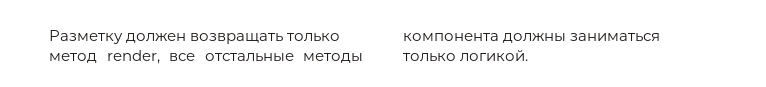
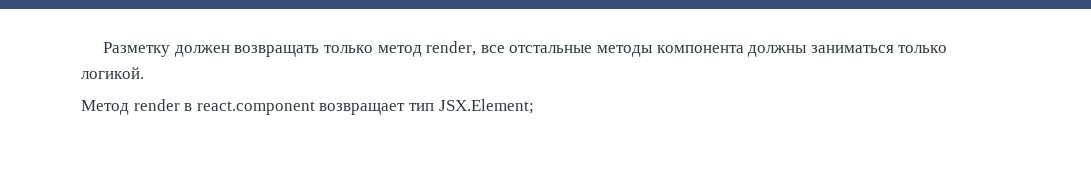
(529, 55) none -> [81,99,534,115] // Метод render в react.component возвращает тип JSX.Element;

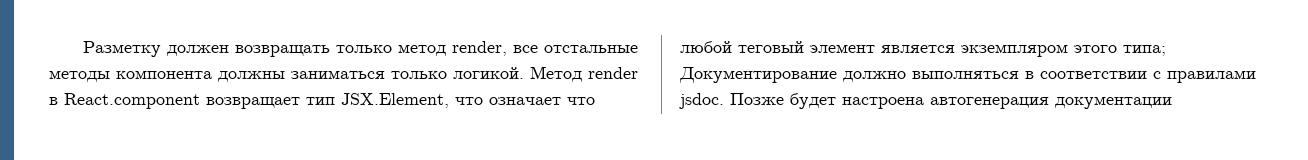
(144, 73) // -> (524, 73) none
[196,101,315,115] react.component -> [64,93,200,109] React.component
[438,99,534,114] JSX.Element; -> [341,93,595,108] [680,41,1166,57] [679,67,1256,83] [679,93,1172,109] JSX.Element, что означает что любой теговый элемент является экземпляром этого типа; Документирование должно выполняться в соответствии с правилами jsdoc. Позже будет настроена автогенерация документации

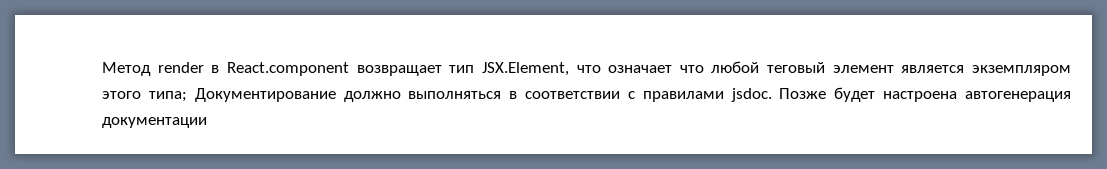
[83,41,639,57] [49,67,524,82] Разметку должен возвращать только метод render, все отстальные методы компонента должны заниматься только логикой. -> (102, 69) none

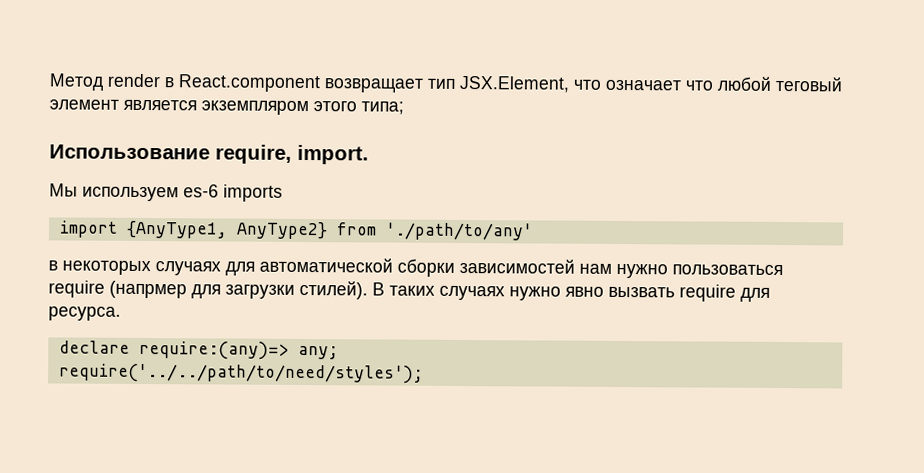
[194,87,1071,102] [102,117,207,128] Документирование должно выполняться в соответствии с правилами jsdoc. Позже будет настроена автогенерация документации -> [49,144,369,165] [49,183,283,202] [58,220,533,241] [48,257,783,279] [48,280,770,302] [48,306,121,321] [58,340,339,360] [58,363,424,384] // Использование require, import. // Мы используем es-6 imports // import {AnyType1, AnyType2} from './path/to/any' // в некоторых случаях для автоматической сборки зависимостей нам нужно пользоваться require (напрмер для загрузки стилей). В таких случаях нужно явно вызвать require для ресурса. // declare require:(any)=> any; // require('../../path/to/need/styles');

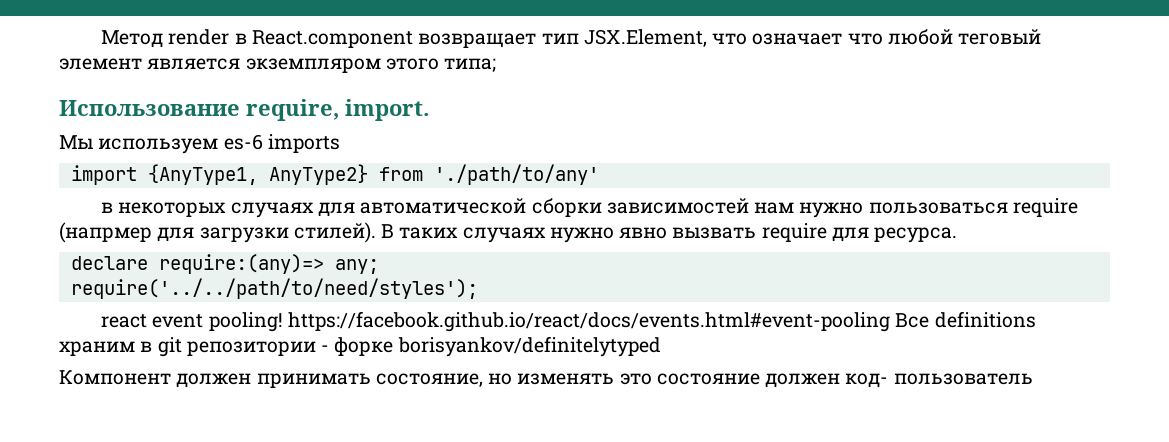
(424, 373) none -> [101,311,1036,332] [59,336,661,357] [59,370,1033,388] // react event pooling! https://facebook.github.io/react/docs/events.html#event-pooling Все definitions храним в git репозитории - форке borisyankov/definitelytyped // Компонент должен принимать состояние, но изменять это состояние должен код- пользователь

